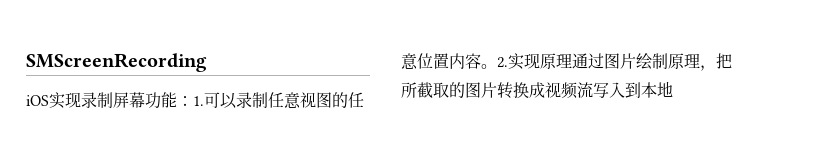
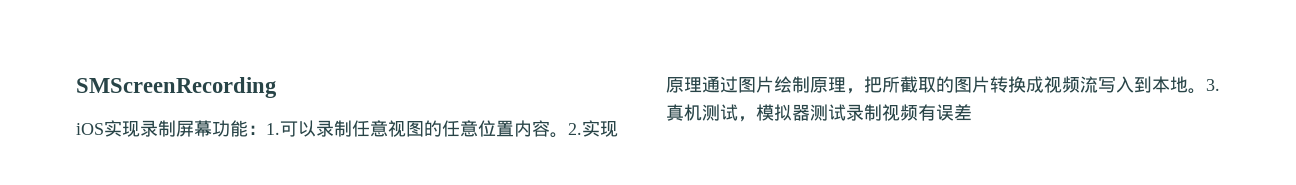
(673, 89) none -> [1188,79,1220,94] [666,104,972,122] 。3.真机测试，模拟器测试录制视频有误差

